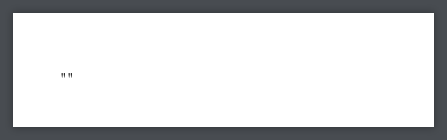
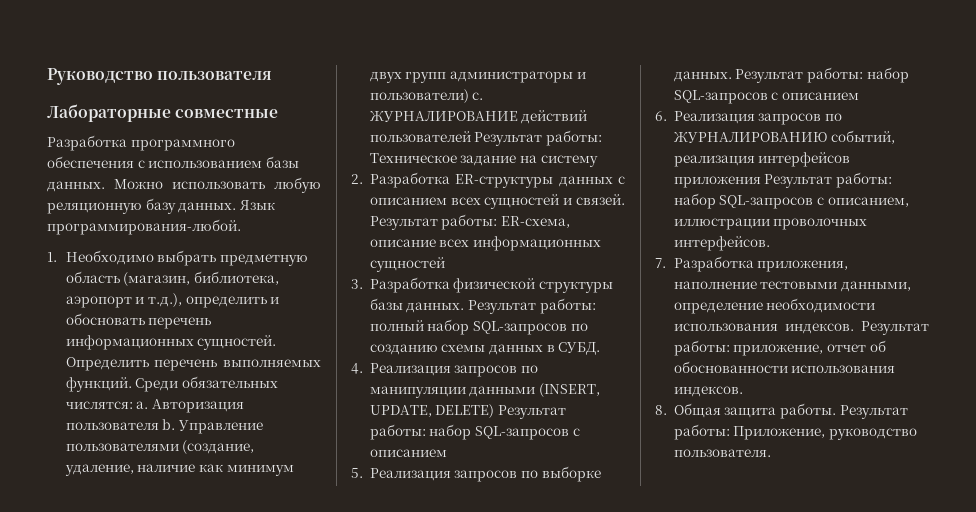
[60,73,74,82] "" -> [47,68,273,85] [47,104,279,122] [47,135,235,151] [47,156,299,168] [47,177,321,193] [47,198,275,214] [47,219,241,235] [47,250,308,266] [65,271,279,286] [65,293,280,308] [65,313,212,329] [65,335,277,350] [65,357,321,371] [65,376,278,392] [65,399,244,413] [65,419,263,434] [65,440,255,454] [64,464,294,476] [369,71,586,83] [369,89,484,103] [369,110,588,124] [369,130,602,146] [369,153,598,167] [351,172,625,188] [369,194,625,209] [369,214,571,230] [369,236,602,251] [369,257,445,272] [351,277,614,293] [369,298,596,314] [369,319,588,335] [369,342,601,355] [351,363,539,377] [369,383,601,398] [369,404,567,419] [369,424,580,440] [369,449,447,457] [351,466,601,482] [673,67,909,83] [673,90,860,104] [655,111,843,125] [673,130,896,144] [673,152,851,167] [673,172,893,188] [673,193,909,209] [673,218,868,230] [673,236,770,251] [655,256,849,272] [673,281,911,292] [673,298,876,314] [673,321,929,335] [673,340,886,356] [673,361,896,373] [673,386,743,397] [655,403,908,419] [673,424,918,440] [673,449,771,457] Руководство пользователя // Лабораторные совместные // Разработка программного обеспечения с использованием базы данных. Можно использовать любую реляционную базу данных. Язык программирования-любой. // 1. Необходимо выбрать предметную область (магазин, библиотека, аэропорт и т.д.), определить и обосновать перечень информационных сущностей. Определить перечень выполняемых функций. Среди обязательных числятся: a. Авторизация пользователя b. Управление пользователями (создание, удаление, наличие как минимум двух групп администраторы и пользователи) c. ЖУРНАЛИРОВАНИЕ действий пользователей Результат работы: Техническое задание на систему // 2. Разработка ER-структуры данных с описанием всех сущностей и связей. Результат работы: ER-схема, описание всех информационных сущностей // 3. Разработка физической структуры базы данных. Результат работы: полный набор SQL-запросов по созданию схемы данных в СУБД. // 4. Реализация запросов по манипуляции данными (INSERT, UPDATE, DELETE) Результат работы: набор SQL-запросов с описанием // 5. Реализация запросов по выборке данных. Результат работы: набор SQL-запросов с описанием // 6. Реализация запросов по ЖУРНАЛИРОВАНИЮ событий, реализация интерфейсов приложения Результат работы: набор SQL-запросов с описанием, иллюстрации проволочных интерфейсов. // 7. Разработка приложения, наполнение тестовыми данными, определение необходимости использования индексов. Результат работы: приложение, отчет об обоснованности использования индексов. // 8. Общая защита работы. Результат работы: Приложение, руководство пользователя.

